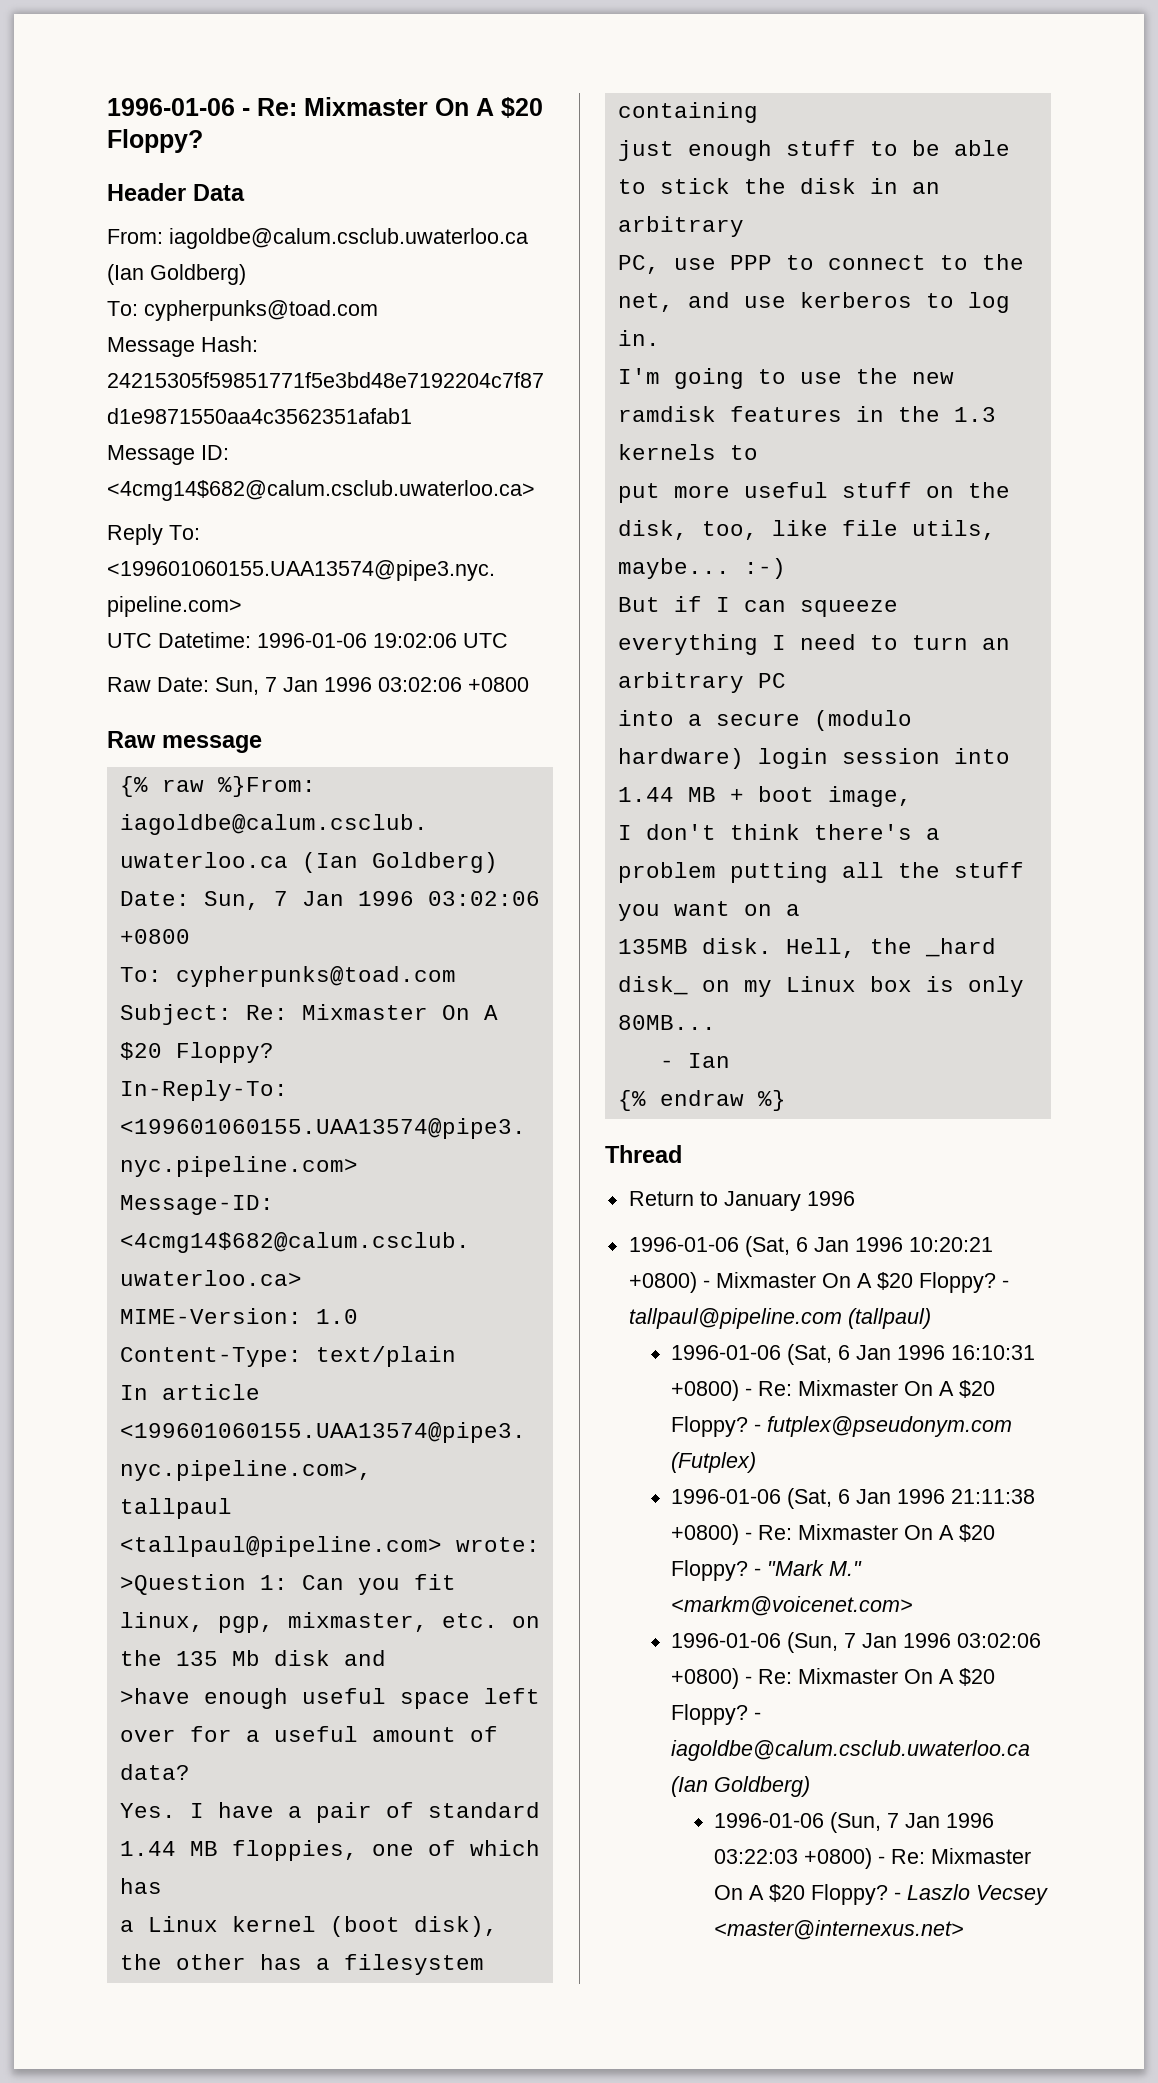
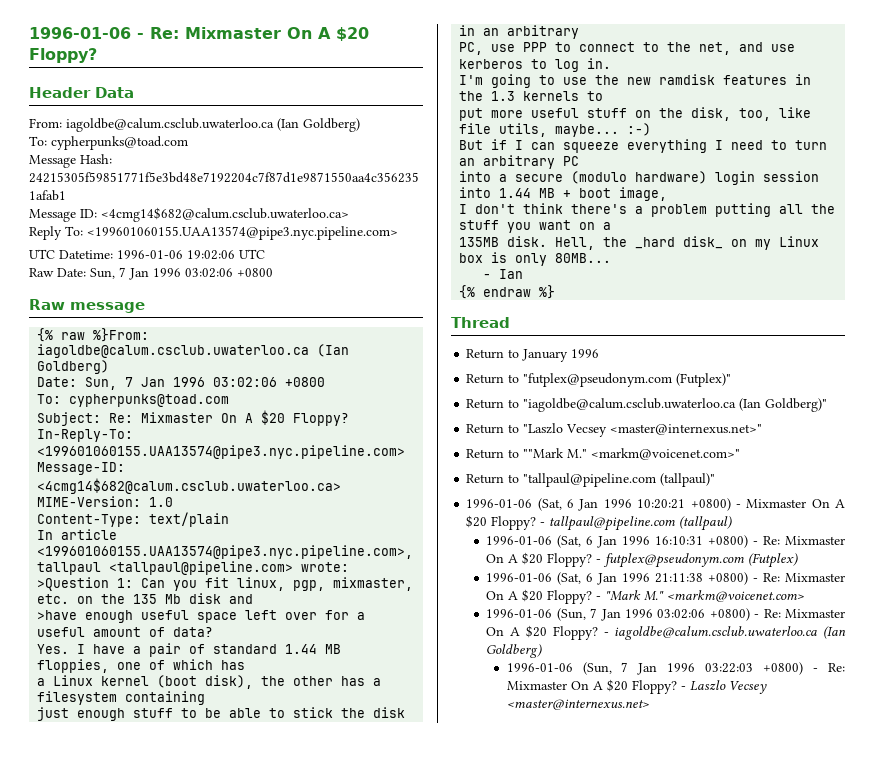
(855, 1198) none -> [466,373,732,387] [466,398,828,412] [466,423,763,437] [466,448,741,460] [466,473,716,487] // Return to "futplex@pseudonym.com (Futplex)" // Return to "iagoldbe@calum.csclub.uwaterloo.ca (Ian Goldberg)" // Return to "Laszlo Vecsey <master@internexus.net>" // Return to ""Mark M." <markm@voicenet.com>" // Return to "tallpaul@pipeline.com (tallpaul)"

